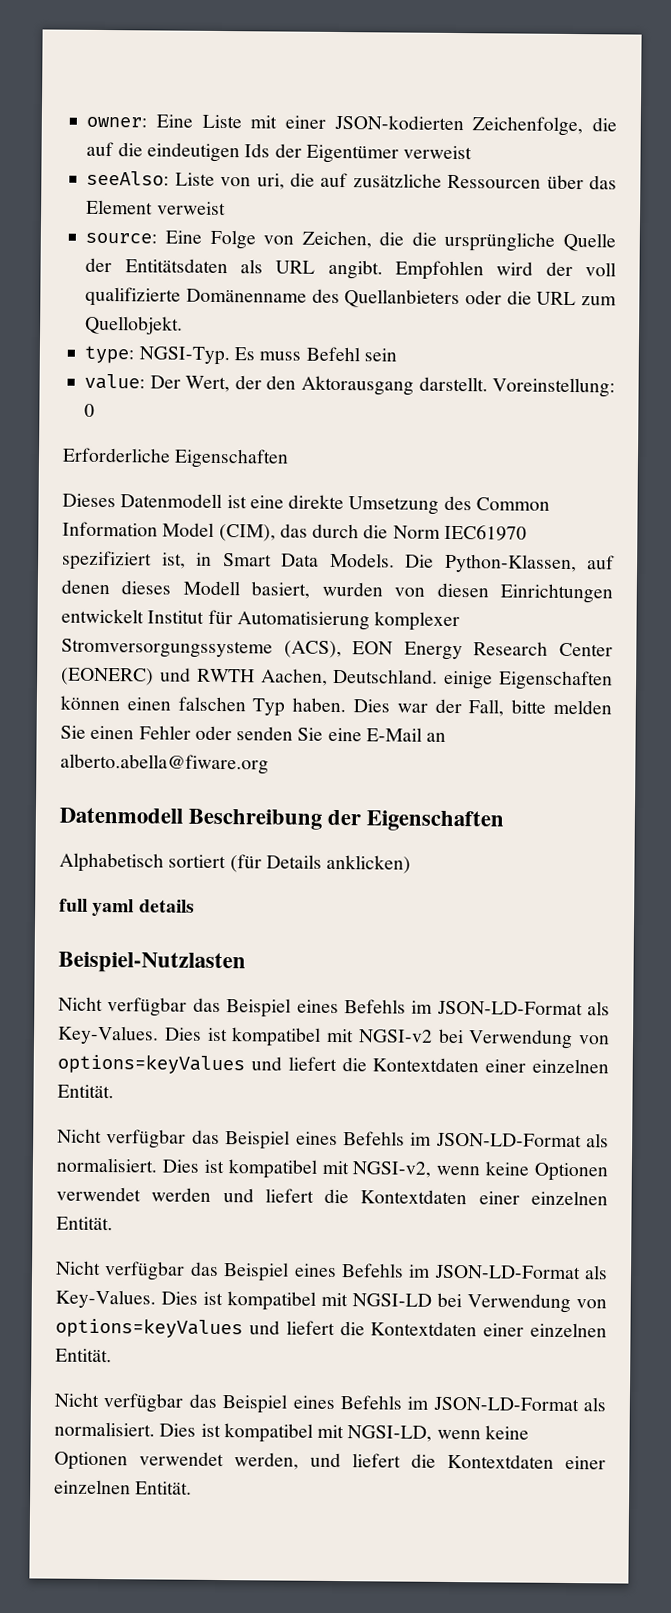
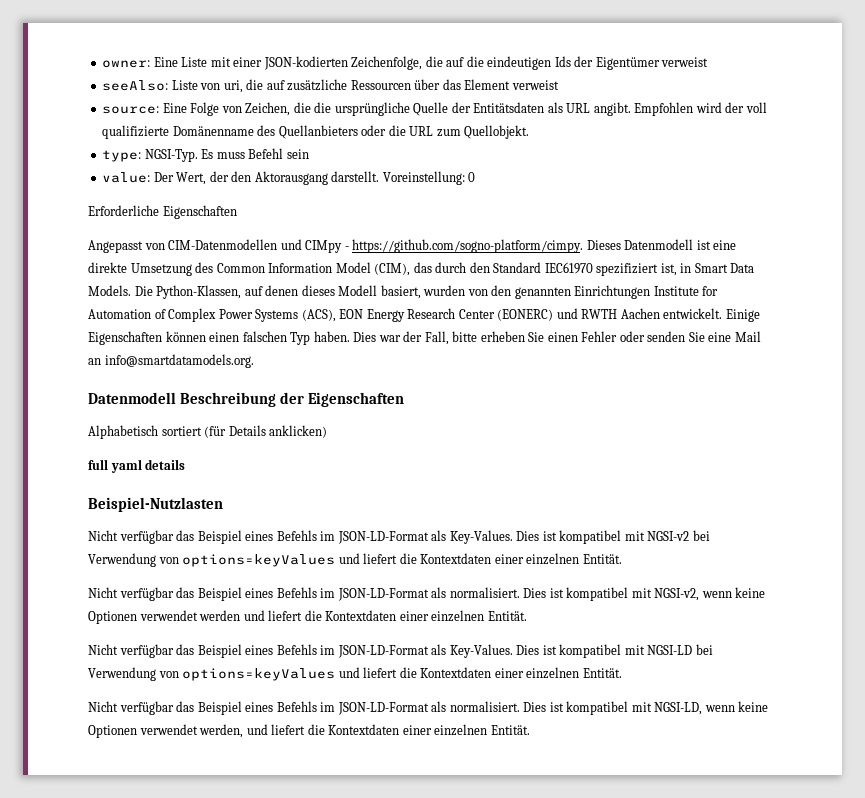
(290, 458) none -> [88,239,584,253] Angepasst von CIM-Datenmodellen und CIMpy - https://github.com/sogno-platform/cimpy.
[363,524,441,539] die Norm -> [469,262,542,273] den Standard
[436,582,613,604] [61,608,461,632] [61,638,273,659] diesen Einrichtungen entwickelt Institut für Automatisierung komplexer Stromversorgungssysteme -> [491,285,719,299] [88,308,299,322] den genannten Einrichtungen Institute for Automation of Complex Power Systems
[260,668,494,690] Aachen, Deutschland. einige -> [620,308,760,322] Aachen entwickelt. Einige
[553,699,613,715] melden -> [480,331,525,342] erheben
[365,727,447,742] [60,753,269,775] E-Mail an alberto.abella@fiware.org -> [734,331,761,342] [88,354,254,368] Mail an info@smartdatamodels.org.

